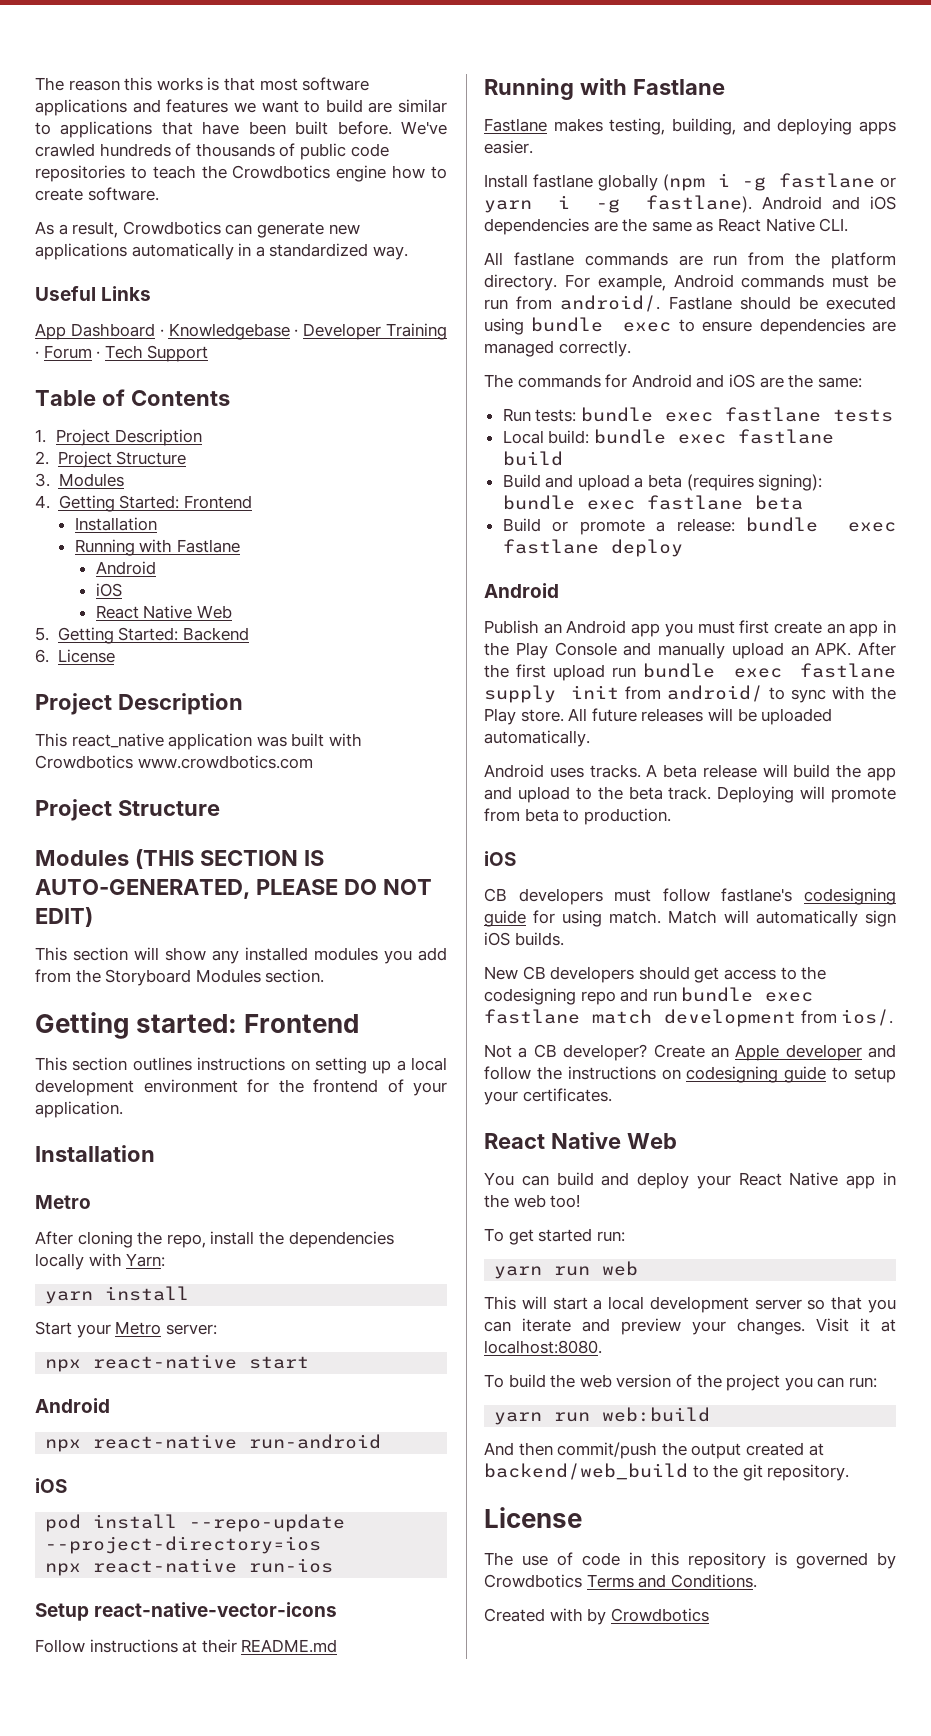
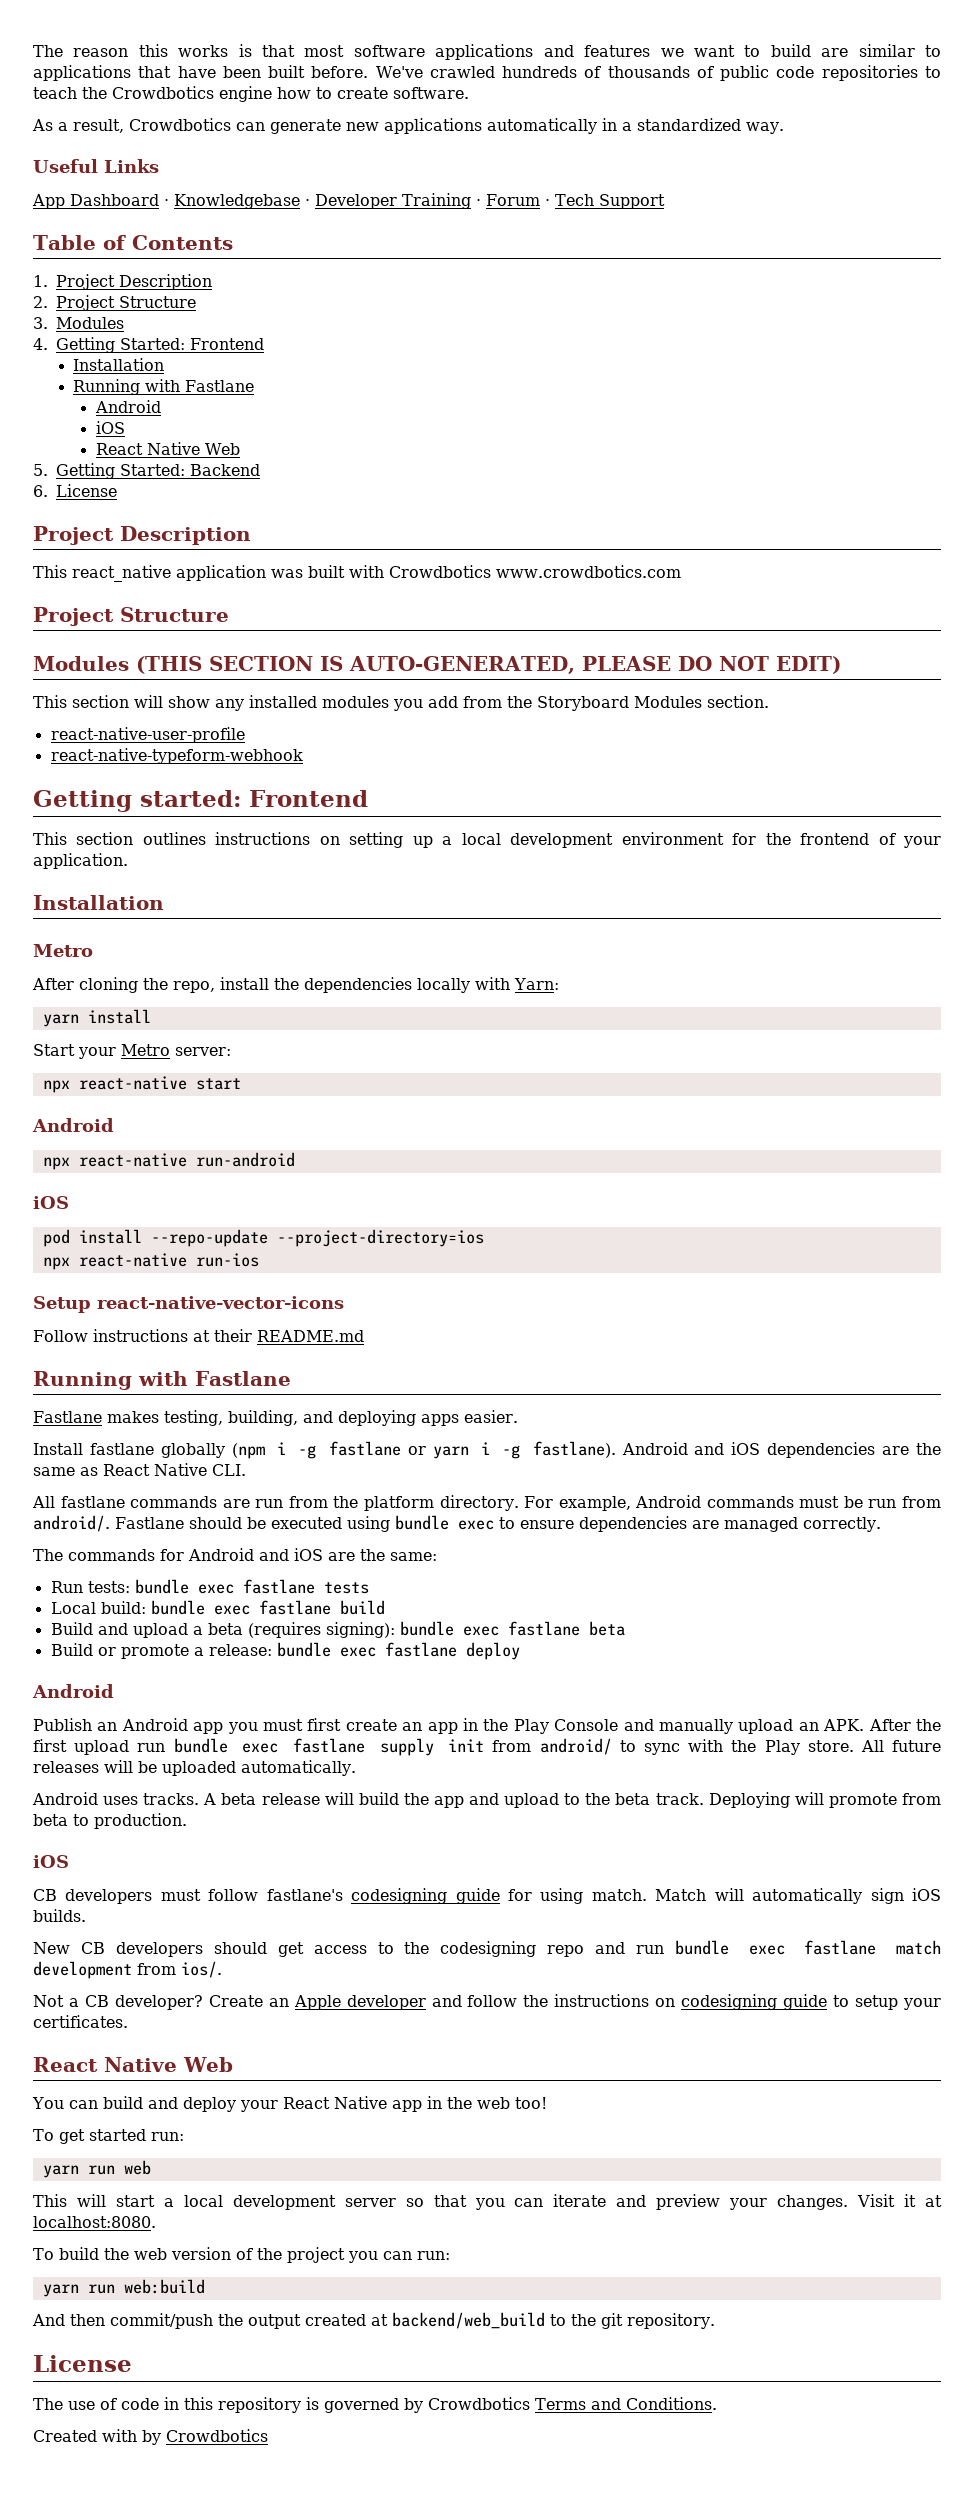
(325, 976) none -> [50,727,245,743] [50,748,303,764] // react-native-user-profile // react-native-typeform-webhook

